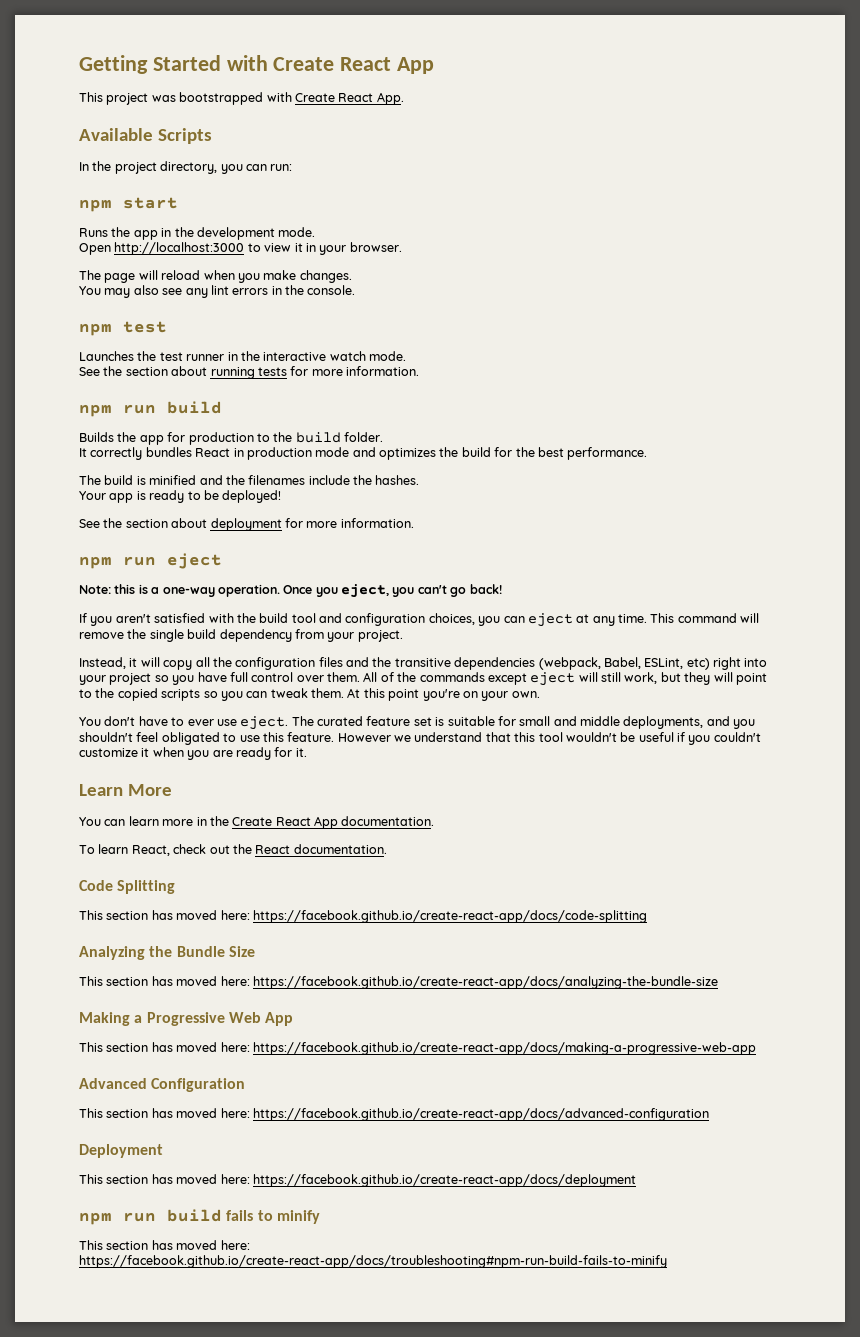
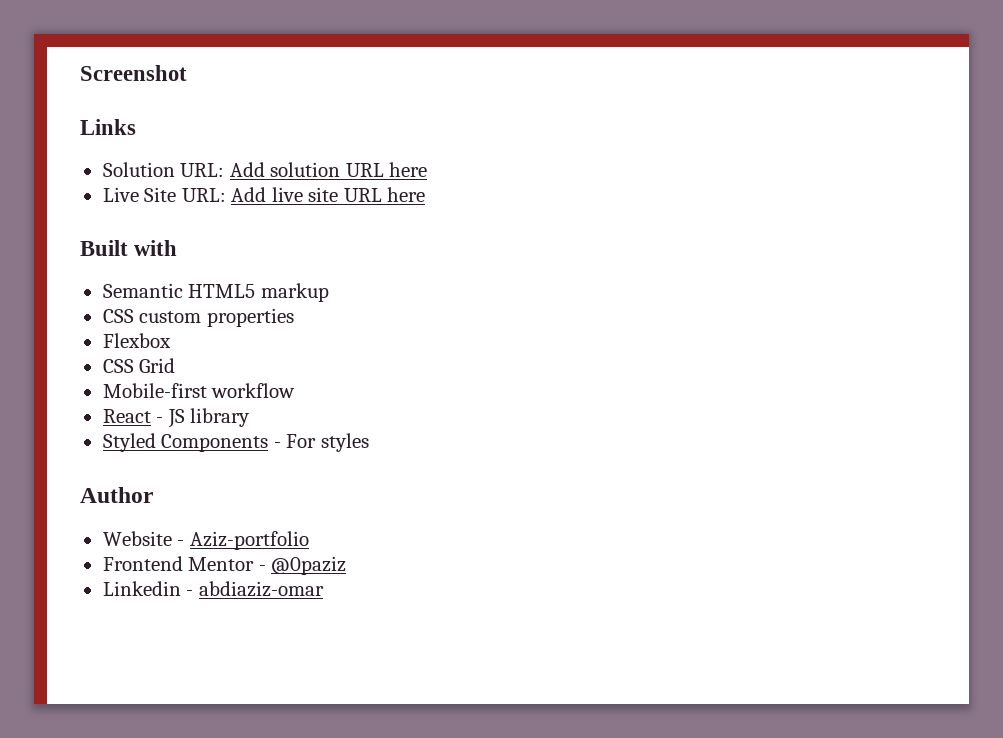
[79,55,435,74] [79,92,404,105] [79,128,212,144] [79,161,293,174] [79,197,178,212] [79,227,316,240] [79,242,402,255] [79,270,352,283] [79,285,356,298] [79,321,167,336] [79,351,406,361] [79,366,419,379] [79,401,222,417] [79,432,383,445] [79,447,648,460] [79,475,420,485] [79,490,282,503] [79,518,414,531] [79,553,222,569] [79,584,502,598] [79,613,760,627] [79,629,403,642] [79,657,768,670] [79,672,767,686] [79,688,540,701] [79,716,756,730] [79,732,761,745] [79,747,307,760] [79,784,172,796] [79,816,435,829] [79,844,387,856] [79,880,176,894] [79,910,647,923] [79,946,255,960] [79,976,718,989] [79,1012,294,1026] [79,1042,756,1055] [79,1078,246,1092] [79,1108,709,1121] [79,1144,163,1158] [79,1174,636,1187] [79,1209,320,1225] [79,1240,250,1250] [79,1255,667,1268] Getting Started with Create React App // This project was bootstrapped with Create React App. // Available Scripts // In the project directory, you can run: // npm start // Runs the app in the development mode. // Open http://localhost:3000 to view it in your browser. // The page will reload when you make changes. // You may also see any lint errors in the console. // npm test // Launches the test runner in the interactive watch mode. // See the section about running tests for more information. // npm run build // Builds the app for production to the build folder. // It correctly bundles React in production mode and optimizes the build for the best performance. // The build is minified and the filenames include the hashes. // Your app is ready to be deployed! // See the section about deployment for more information. // npm run eject // Note: this is a one-way operation. Once you eject, you can't go back! // If you aren't satisfied with the build tool and configuration choices, you can eject at any time. This command will remove the single build dependency from your project. // Instead, it will copy all the configuration files and the transitive dependencies (webpack, Babel, ESLint, etc) right into your project so you have full control over them. All of the commands except eject will still work, but they will point to the copied scripts so you can tweak them. At this point you're on your own. // You don't have to ever use eject. The curated feature set is suitable for small and middle deployments, and you shouldn't feel obligated to use this feature. However we understand that this tool wouldn't be useful if you couldn't customize it when you are ready for it. // Learn More // You can learn more in the Create React App documentation. // To learn React, check out the React documentation. // Code Splitting // This section has moved here: https://facebook.github.io/create-react-app/docs/code-splitting // Analyzing the Bundle Size // This section has moved here: https://facebook.github.io/create-react-app/docs/analyzing-the-bundle-size // Making a Progressive Web App // This section has moved here: https://facebook.github.io/create-react-app/docs/making-a-progressive-web-app // Advanced Configuration // This section has moved here: https://facebook.github.io/create-react-app/docs/advanced-configuration // Deployment // This section has moved here: https://facebook.github.io/create-react-app/docs/deployment // npm run build fails to minify // This section has moved here: https://facebook.github.io/create-react-app/docs/troubleshooting#npm-run-build-fails-to-minify -> [80,65,187,81] [80,119,136,135] [102,162,428,177] [102,187,426,202] [80,240,178,256] [102,283,329,302] [102,308,294,327] [102,333,171,348] [102,358,176,373] [102,383,296,398] [102,408,251,428] [102,433,369,452] [80,487,153,503] [102,531,309,550] [102,556,347,575] [102,581,324,597] Screenshot // Links // Solution URL: Add solution URL here // Live Site URL: Add live site URL here // Built with // Semantic HTML5 markup // CSS custom properties // Flexbox // CSS Grid // Mobile-first workflow // React - JS library // Styled Components - For styles // Author // Website - Aziz-portfolio // Frontend Mentor - @0paziz // Linkedin - abdiaziz-omar

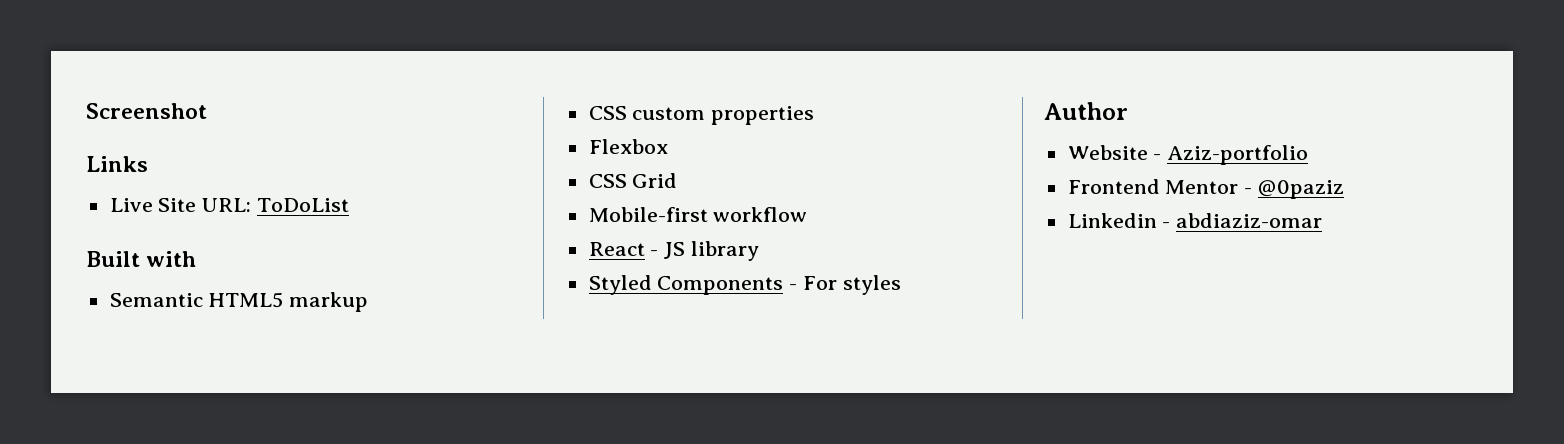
[102,162,428,177] [102,187,426,202] Solution URL: Add solution URL here // Live Site URL: Add live site URL here -> [109,198,350,212] Live Site URL: ToDoList

